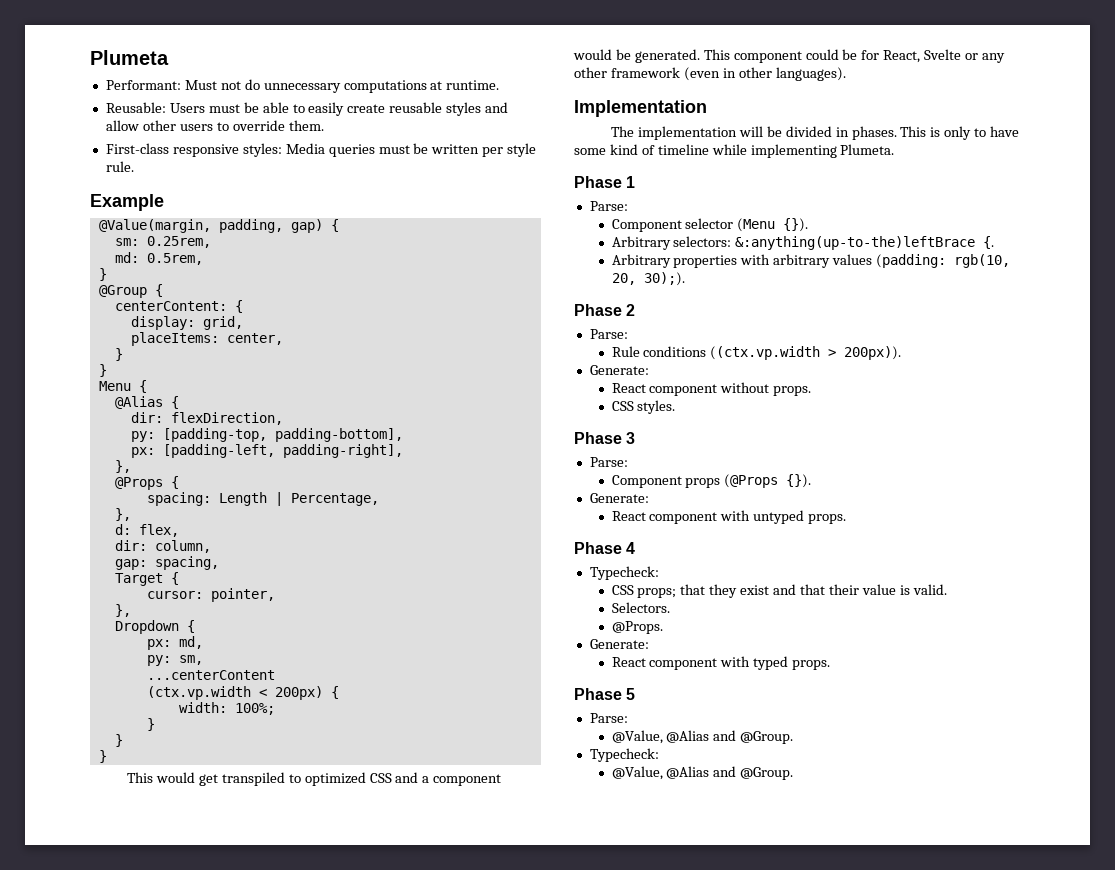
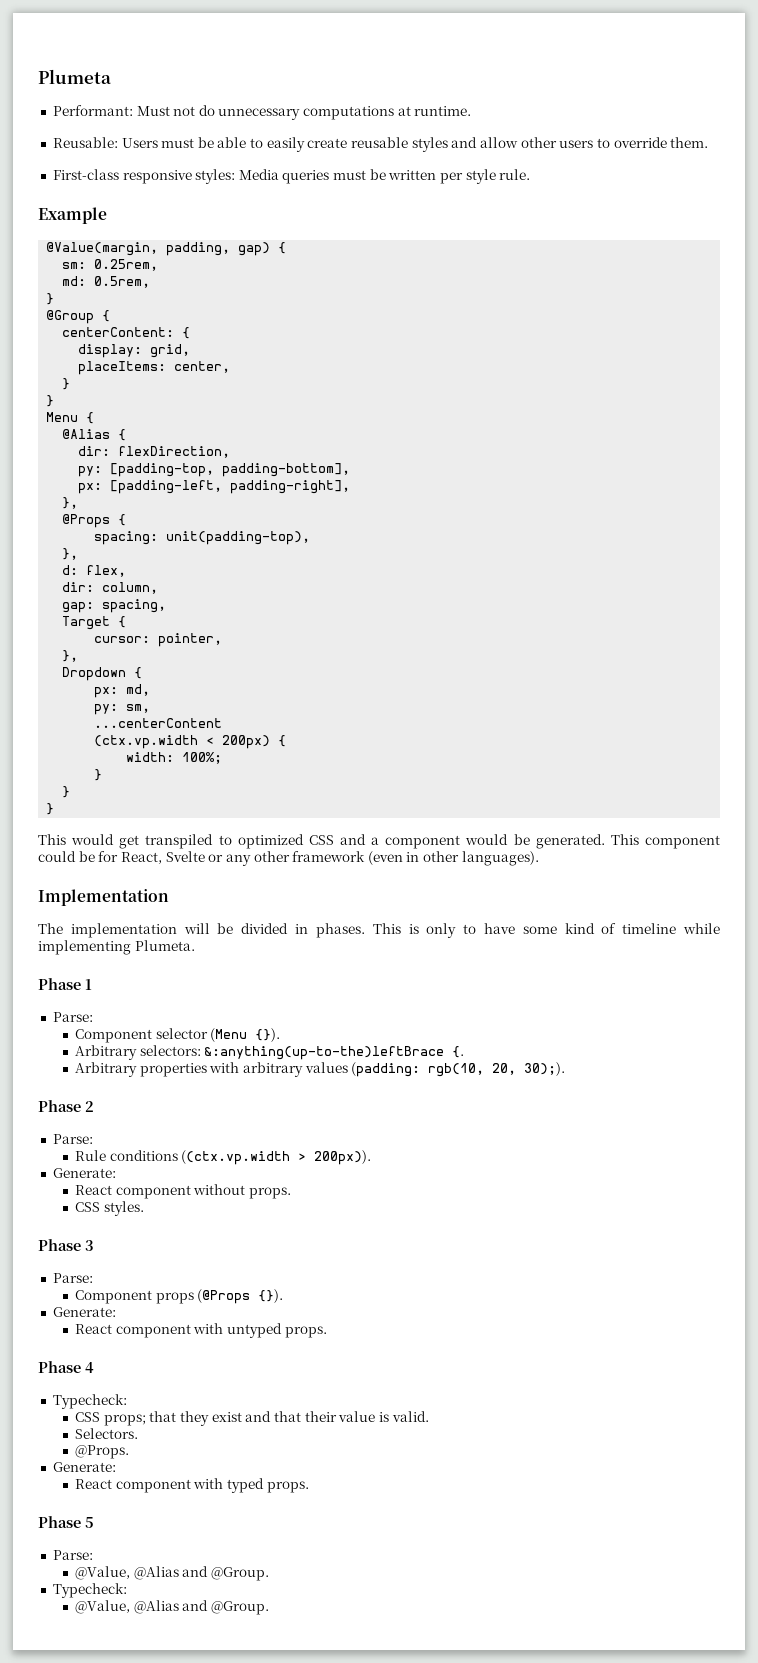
[218,492,379,506] Length | Percentage, -> [166,531,311,545] unit(padding-top),

